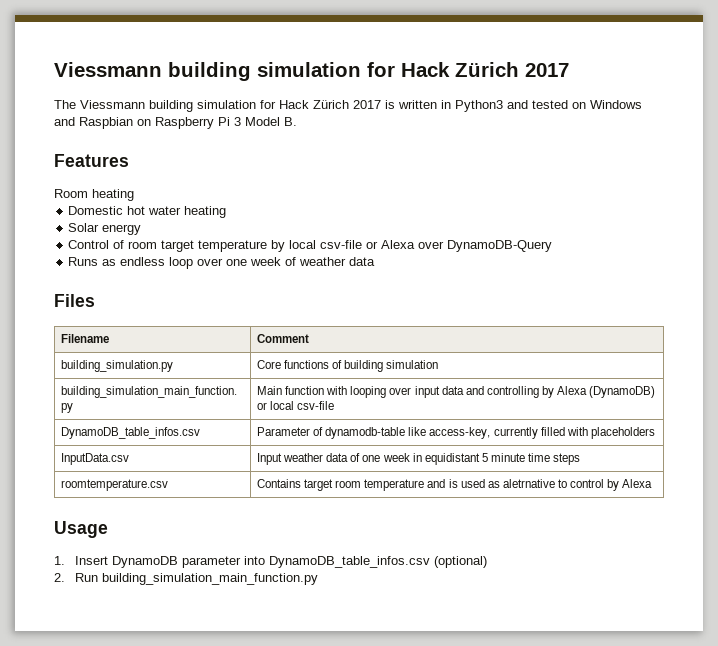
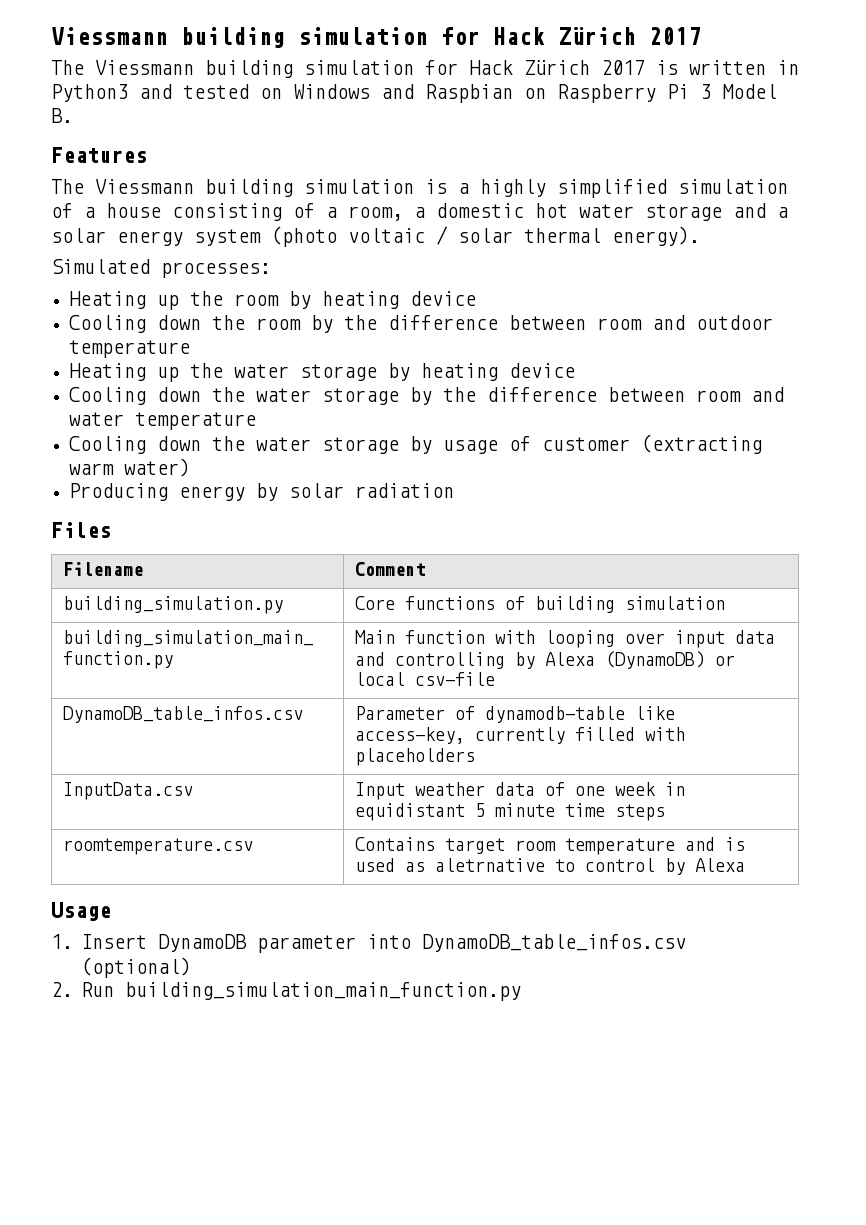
[54,189,134,201] [68,206,227,218] [68,223,142,235] [68,240,553,252] [68,257,376,269] Room heating // Domestic hot water heating // Solar energy // Control of room target temperature by local csv-file or Alexa over DynamoDB-Query // Runs as endless loop over one week of weather data -> [51,179,788,198] [51,203,788,221] [51,226,700,247] [51,259,271,278] [69,291,477,310] [69,315,774,333] [69,340,191,358] [69,363,576,382] [69,387,785,405] [69,412,257,430] [69,434,763,454] [69,458,191,477] [69,483,455,501] The Viessmann building simulation is a highly simplified simulation of a house consisting of a room, a domestic hot water storage and a solar energy system (photo voltaic / solar thermal energy). // Simulated processes: // Heating up the room by heating device // Cooling down the room by the difference between room and outdoor temperature // Heating up the water storage by heating device // Cooling down the water storage by the difference between room and water temperature // Cooling down the water storage by usage of customer (extracting warm water) // Producing energy by solar radiation

